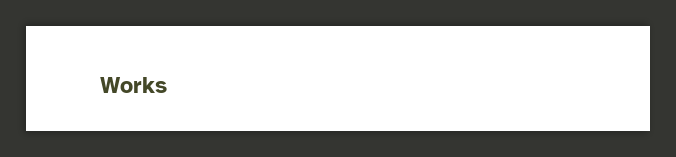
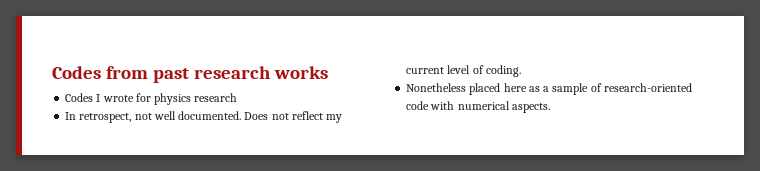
[100,77,167,93] Works -> [52,66,328,83] [65,93,238,105] [65,111,343,123] [406,65,521,77] [406,83,692,95] [406,101,550,113] Codes from past research works // Codes I wrote for physics research // In retrospect, not well documented. Does not reflect my current level of coding. // Nonetheless placed here as a sample of research-oriented code with numerical aspects.

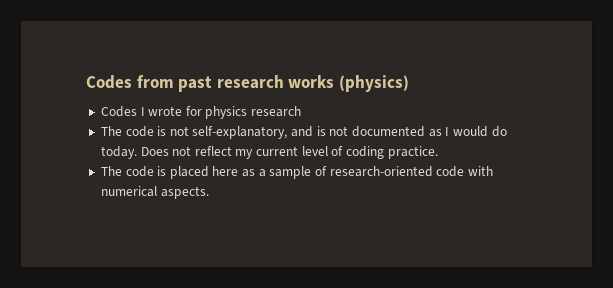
(328, 72) none -> [338,75,409,92] (physics)
[65,111,242,123] In retrospect, not well documented. -> [100,126,507,139] [100,146,137,159] The code is not self-explanatory, and is not documented as I would do today.
[485,65,521,77] [406,83,467,92] coding. // Nonetheless -> [346,146,438,159] [100,166,167,177] coding practice. // The code is

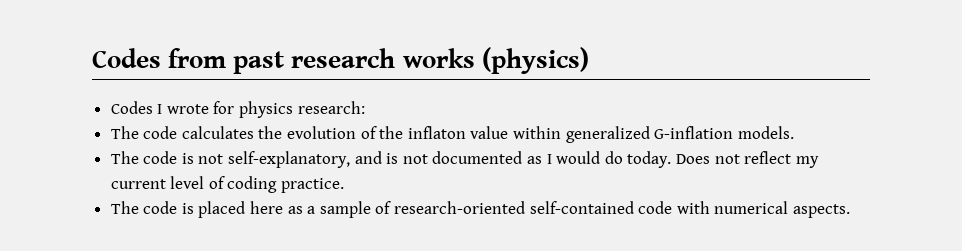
[251,106,302,117] research -> [297,101,365,114] [110,126,794,143] research: // The code calculates the evolution of the inflaton value within generalized G-inflation models.
(433, 171) none -> [529,201,634,214] self-contained

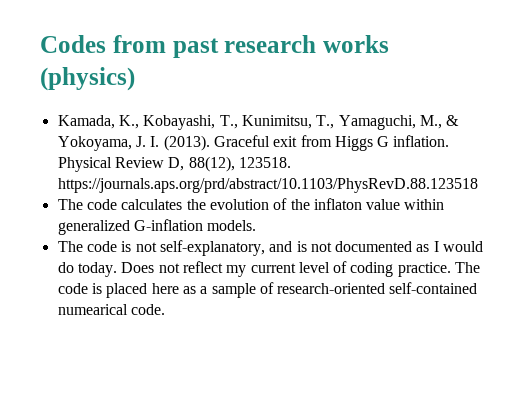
[110,101,365,118] Codes I wrote for physics research: -> [57,115,460,130] [57,135,450,151] [57,156,291,172] [57,178,478,193] Kamada, K., Kobayashi, T., Kunimitsu, T., Yamaguchi, M., & Yokoyama, J. I. (2013). Graceful exit from Higgs G inflation. Physical Review D, 88(12), 123518. https://journals.aps.org/prd/abstract/10.1103/PhysRevD.88.123518
(345, 185) // -> (451, 269) none
[638,201,850,218] code with numerical aspects. -> [57,304,165,315] numearical code.

